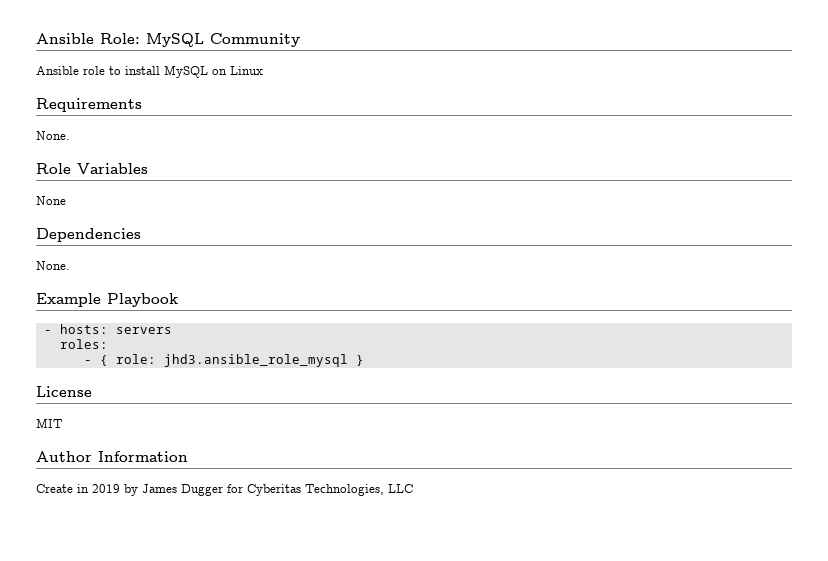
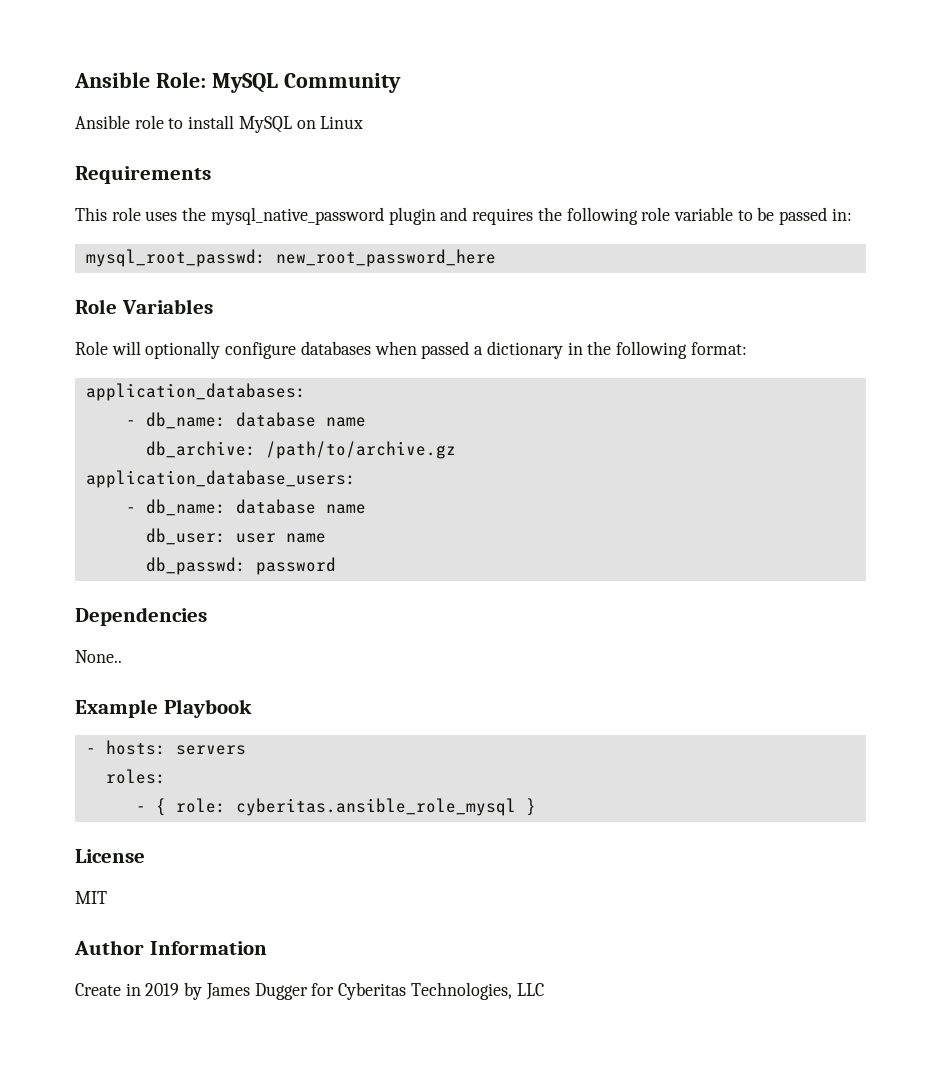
[36,131,70,140] [36,163,148,174] [36,196,66,205] None. // Role Variables // None -> [75,207,852,225] [85,249,496,267] [75,299,213,314] [75,341,747,359] [85,383,306,401] [125,412,366,429] [145,441,456,459] [85,470,356,488] [125,499,366,516] [145,528,326,545] [145,557,336,575] This role uses the mysql_native_password plugin and requires the following role variable to be passed in: // mysql_root_passwd: new_root_password_here // Role Variables // Role will optionally configure databases when passed a dictionary in the following format: // application_databases: // - db_name: database name // db_archive: /path/to/archive.gz // application_database_users: // - db_name: database name // db_user: user name // db_passwd: password
[36,261,70,270] None. -> [75,650,122,663] None..
[163,354,348,367] jhd3.ansible_role_mysql -> [235,798,516,816] cyberitas.ansible_role_mysql

